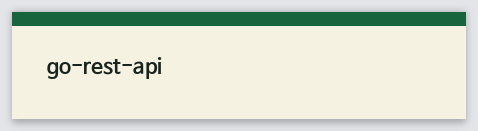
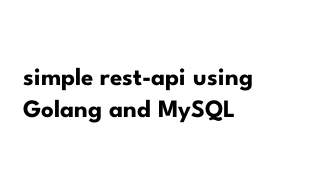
[47,57,162,79] go-rest-api -> [23,67,253,91] [23,99,235,123] simple rest-api using Golang and MySQL

